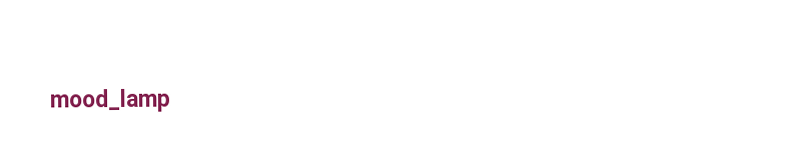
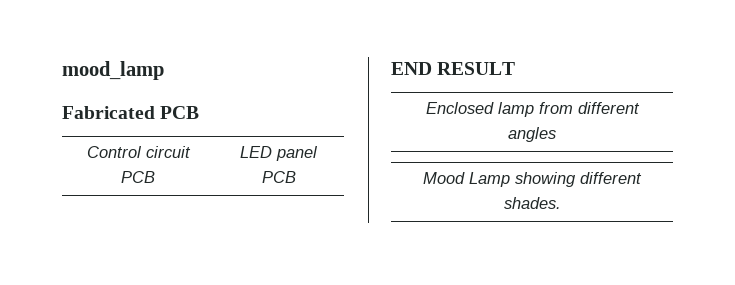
(171, 100) none -> [62,106,200,119] [86,146,191,158] [121,171,155,183] [239,146,318,161] [261,171,296,183] [391,62,516,75] [425,102,640,117] [508,127,556,142] [423,172,642,187] [503,197,561,209] // Fabricated PCB // Control circuit PCB | LED panel PCB // END RESULT // Enclosed lamp from different angles // Mood Lamp showing different shades.

